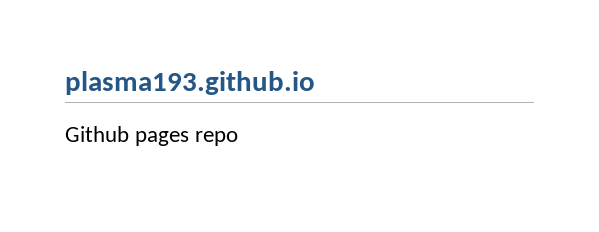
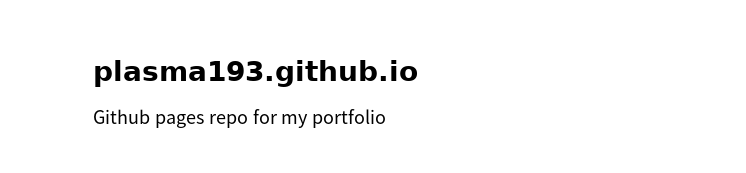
(239, 138) none -> [252,109,387,128] for my portfolio

